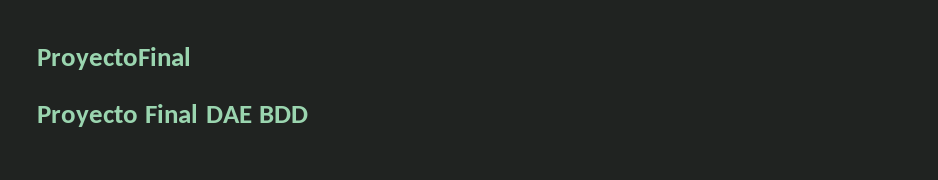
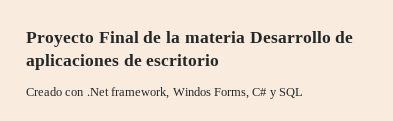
[37,47,191,70] ProyectoFinal // -> (26, 39) none
[205,106,308,123] DAE BDD -> [143,31,354,43] [26,54,220,70] [26,87,303,99] de la materia Desarrollo de aplicaciones de escritorio // Creado con .Net framework, Windos Forms, C# y SQL

